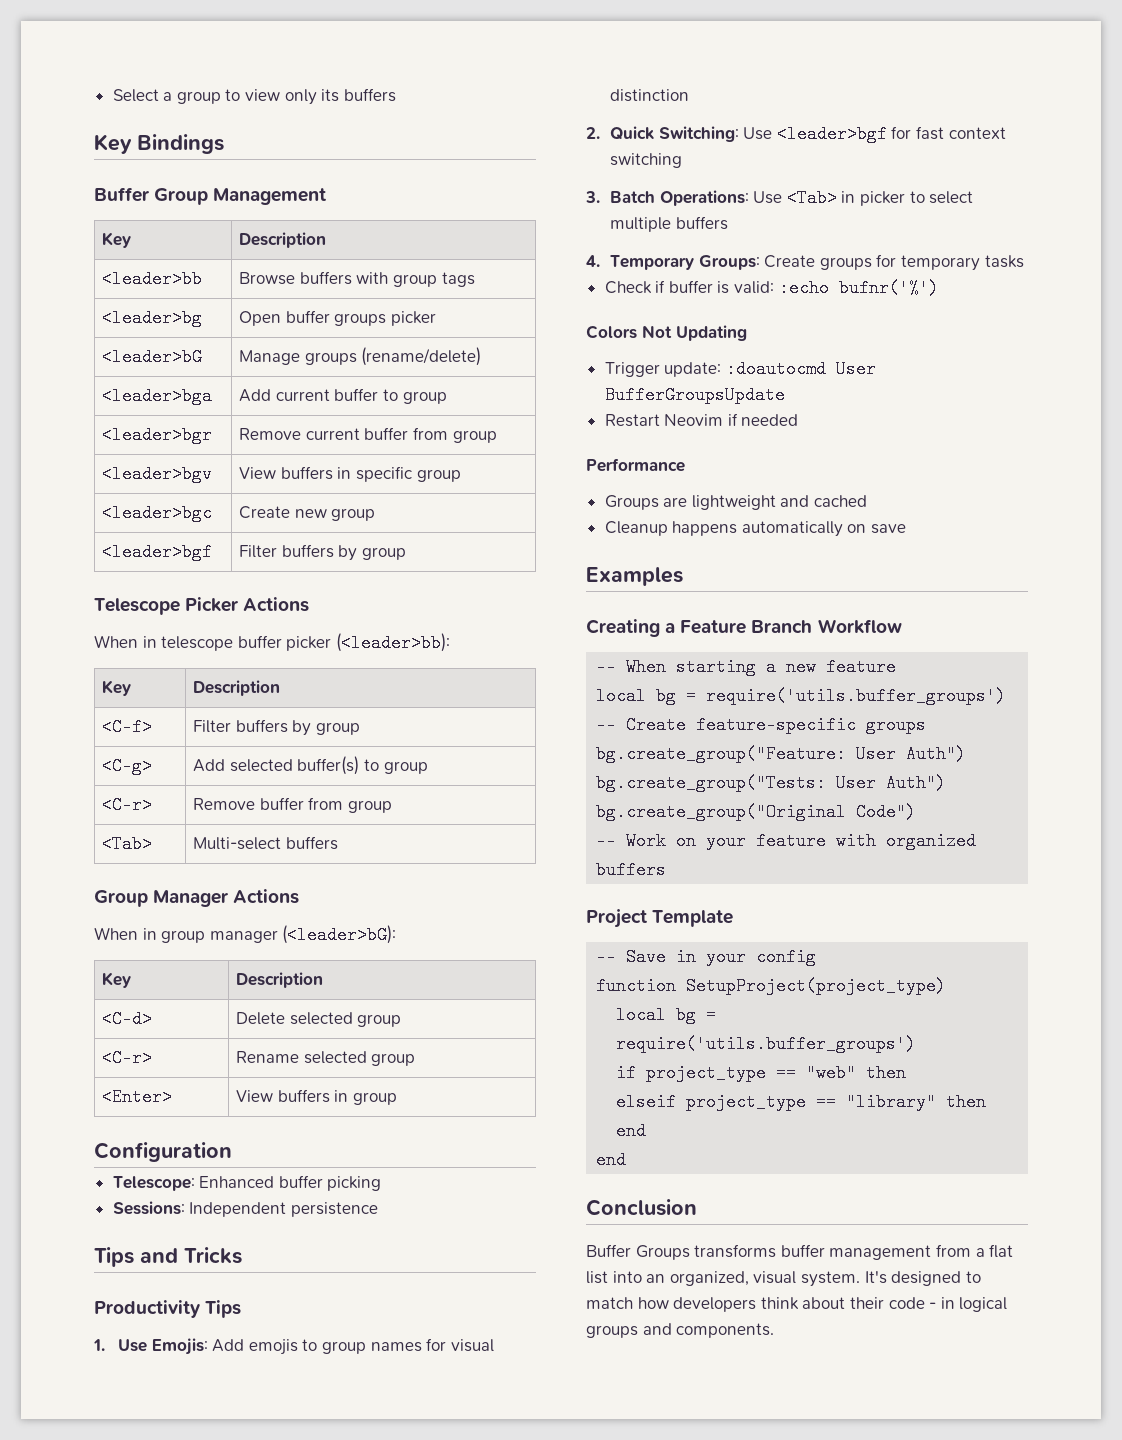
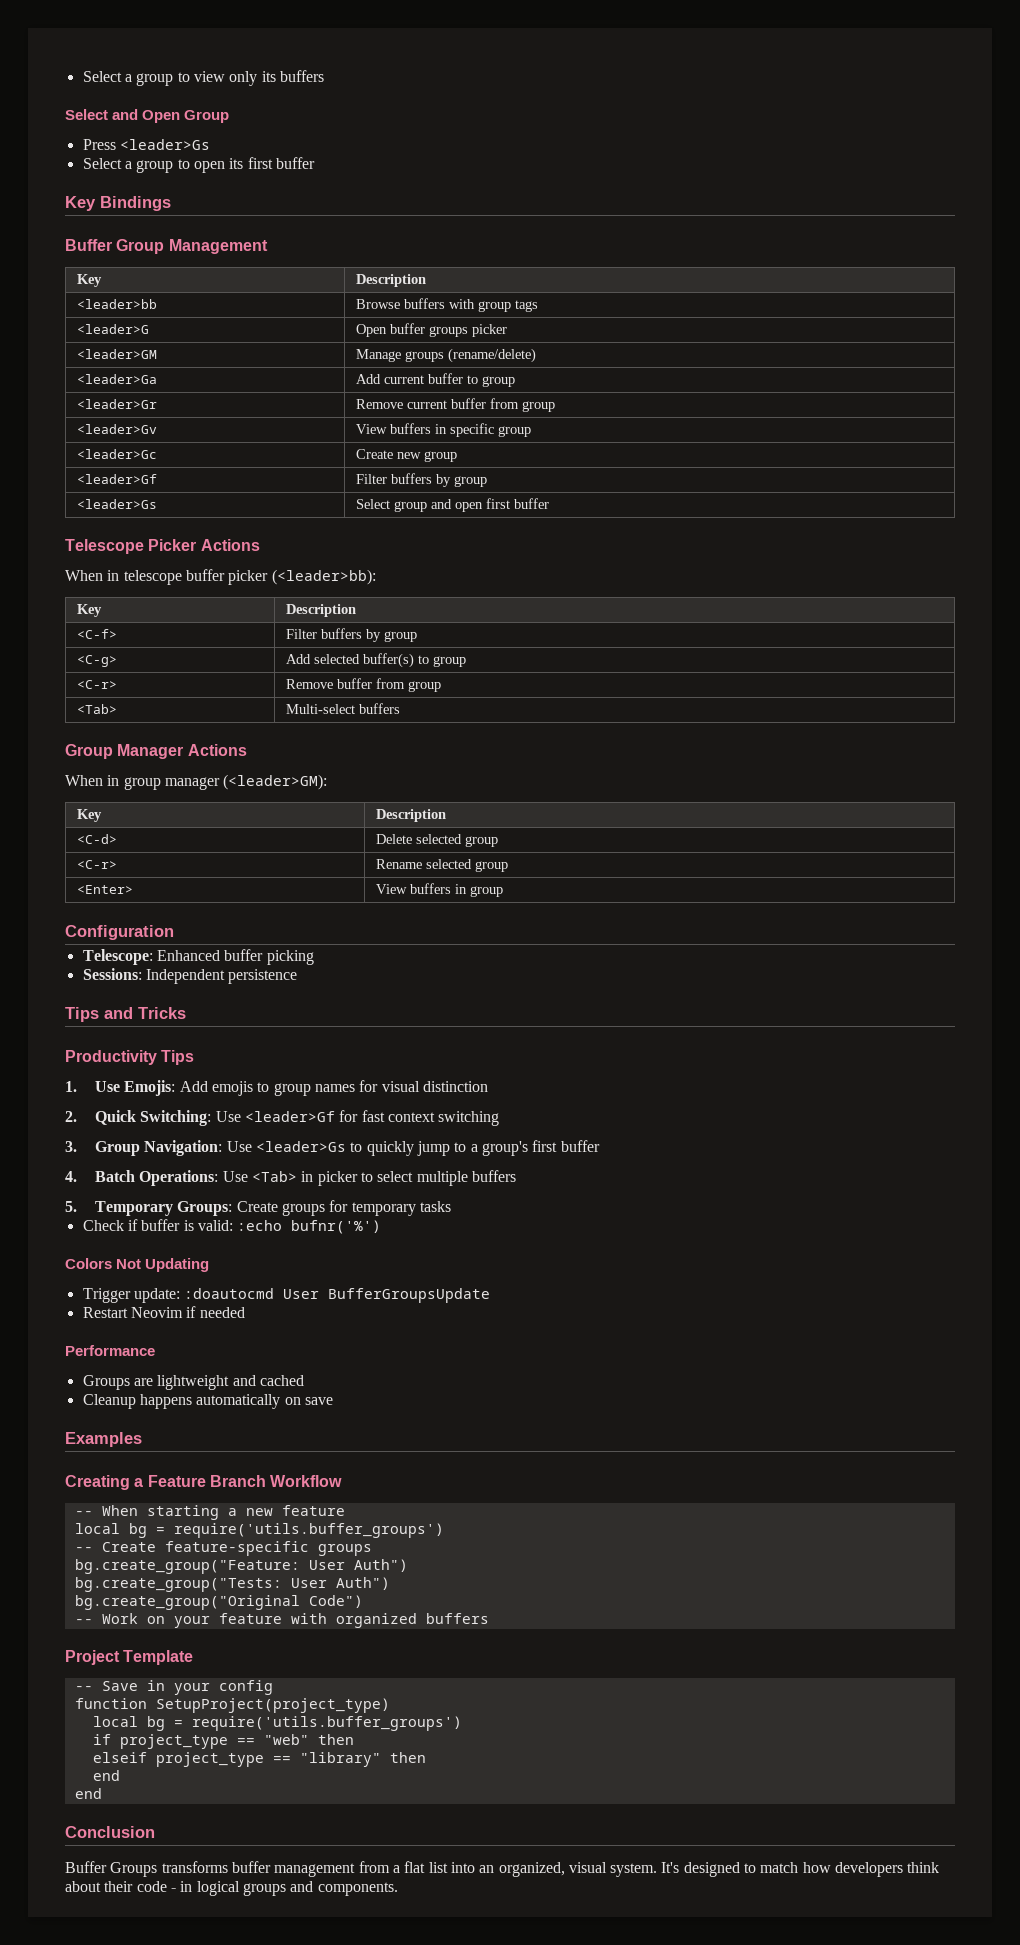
(396, 95) none -> [65,109,230,123] [82,139,210,150] [82,157,315,173] // Select and Open Group // Press <leader>Gs // Select a group to open its first buffer
[102,309,203,327] <leader>bg -> [76,324,149,334] <leader>G
[102,348,203,366] <leader>bG -> [76,349,157,359] <leader>GM
[102,387,213,405] <leader>bga -> [76,374,157,384] <leader>Ga
[102,426,213,444] <leader>bgr -> [76,399,157,409] <leader>Gr
[102,465,213,483] <leader>bgv -> [76,424,157,434] <leader>Gv
[102,504,213,522] <leader>bgc -> [76,449,157,459] <leader>Gc
[102,543,213,561] [239,544,406,561] <leader>bgf | Filter buffers by group -> [76,474,157,484] [355,473,487,487] [76,499,157,509] [355,498,549,512] <leader>Gf | Filter buffers by group // <leader>Gs | Select group and open first buffer
[282,925,397,944] (<leader>bG): -> [223,774,328,790] (<leader>GM):
[776,125,887,143] <leader>bgf -> [245,1111,336,1122] <leader>Gf
(600, 197) none -> [95,1140,600,1156] [65,1171,77,1182] Group Navigation: Use <leader>Gs to quickly jump to a group's first buffer // 4.
[586,255,600,267] 4. -> [65,1201,77,1212] 5.

